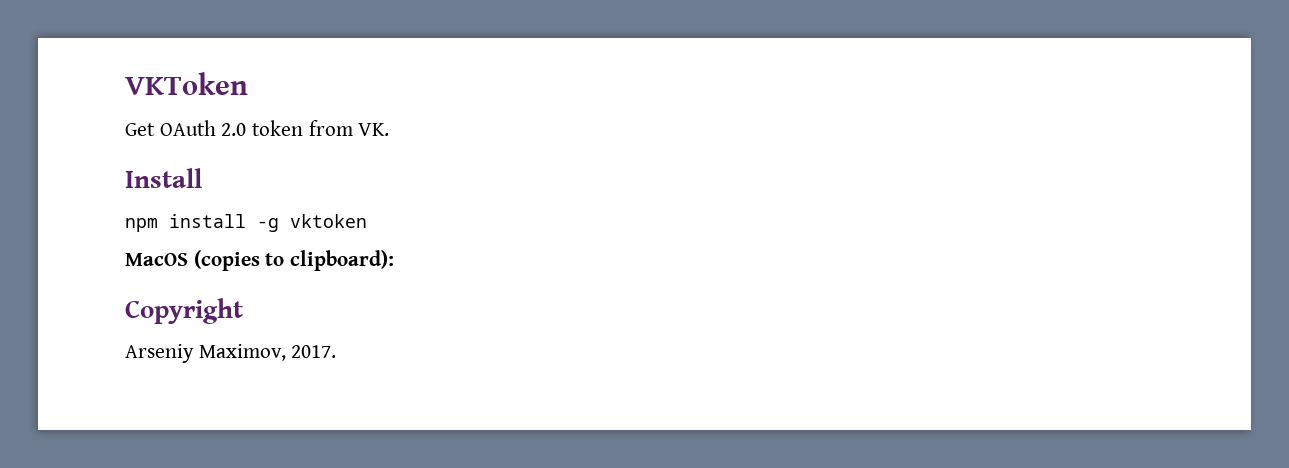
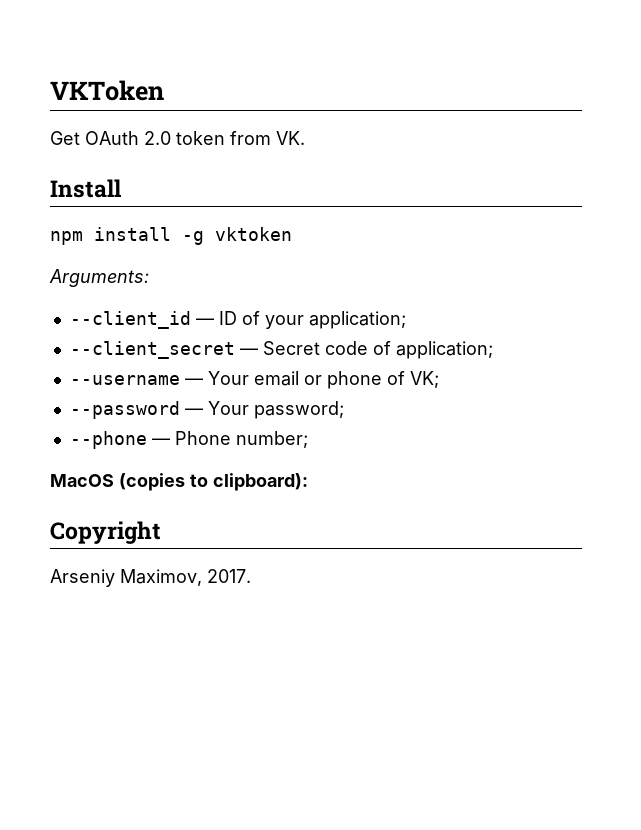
(367, 221) none -> [49,269,149,287] [69,311,406,329] [69,341,493,359] [69,371,439,389] [69,401,344,419] [69,431,308,449] // Arguments: // --client_id — ID of your application; // --client_secret — Secret code of application; // --username — Your email or phone of VK; // --password — Your password; // --phone — Phone number;

